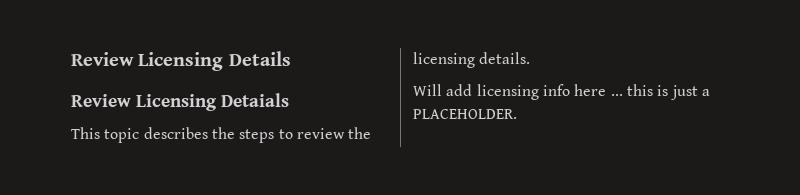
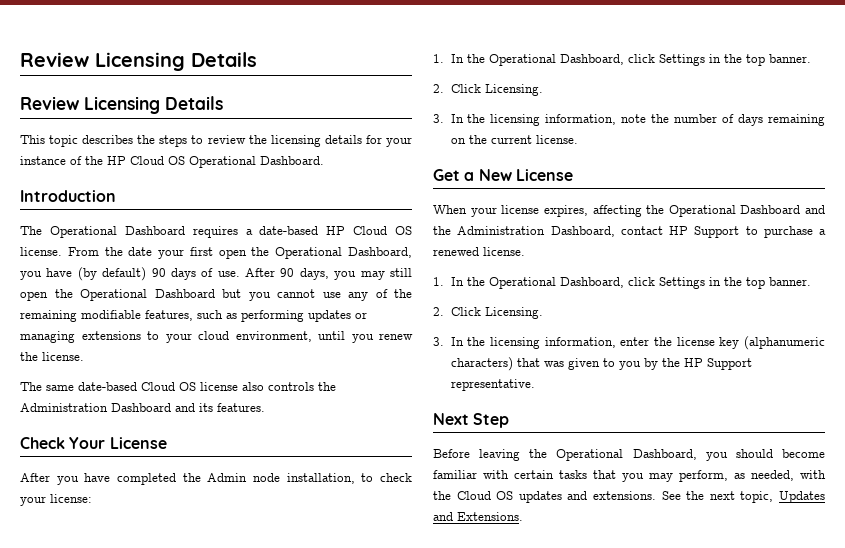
[221,93,289,107] Detaials -> [165,96,223,110] Details
[479,52,531,64] [413,84,710,100] [413,109,517,119] details. // Will add licensing info here ... this is just a PLACEHOLDER. -> [324,135,412,147] [20,156,324,168] [20,190,116,202] [20,226,412,238] [20,247,412,259] [20,267,412,281] [20,289,412,301] [20,310,367,322] [20,331,413,343] [20,352,84,361] [20,382,336,391] [20,403,265,412] [20,437,167,449] [20,473,413,485] [20,494,92,506] [433,54,811,66] [433,84,543,96] [433,114,825,126] [450,135,578,144] [433,169,573,181] [433,205,825,217] [433,226,826,238] [433,247,525,256] [433,277,811,289] [433,307,543,319] [433,336,825,350] [450,357,752,371] [450,379,535,391] [433,413,510,428] [433,449,825,461] [433,470,826,482] [433,491,825,503] [433,512,523,521] details for your instance of the HP Cloud OS Operational Dashboard. // Introduction // The Operational Dashboard requires a date-based HP Cloud OS license. From the date your first open the Operational Dashboard, you have (by default) 90 days of use. After 90 days, you may still open the Operational Dashboard but you cannot use any of the remaining modifiable features, such as performing updates or managing extensions to your cloud environment, until you renew the license. // The same date-based Cloud OS license also controls the Administration Dashboard and its features. // Check Your License // After you have completed the Admin node installation, to check your license: // 1. In the Operational Dashboard, click Settings in the top banner. // 2. Click Licensing. // 3. In the licensing information, note the number of days remaining on the current license. // Get a New License // When your license expires, affecting the Operational Dashboard and the Administration Dashboard, contact HP Support to purchase a renewed license. // 1. In the Operational Dashboard, click Settings in the top banner. // 2. Click Licensing. // 3. In the licensing information, enter the license key (alphanumeric characters) that was given to you by the HP Support representative. // Next Step // Before leaving the Operational Dashboard, you should become familiar with certain tasks that you may perform, as needed, with the Cloud OS updates and extensions. See the next topic, Updates and Extensions.

